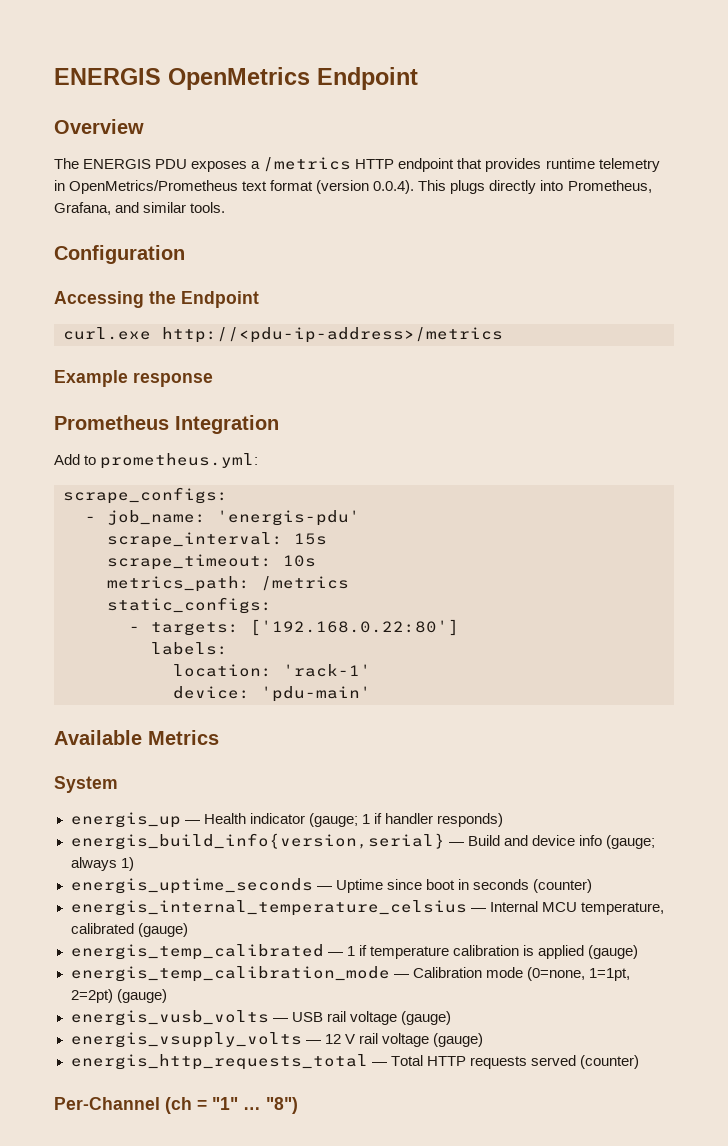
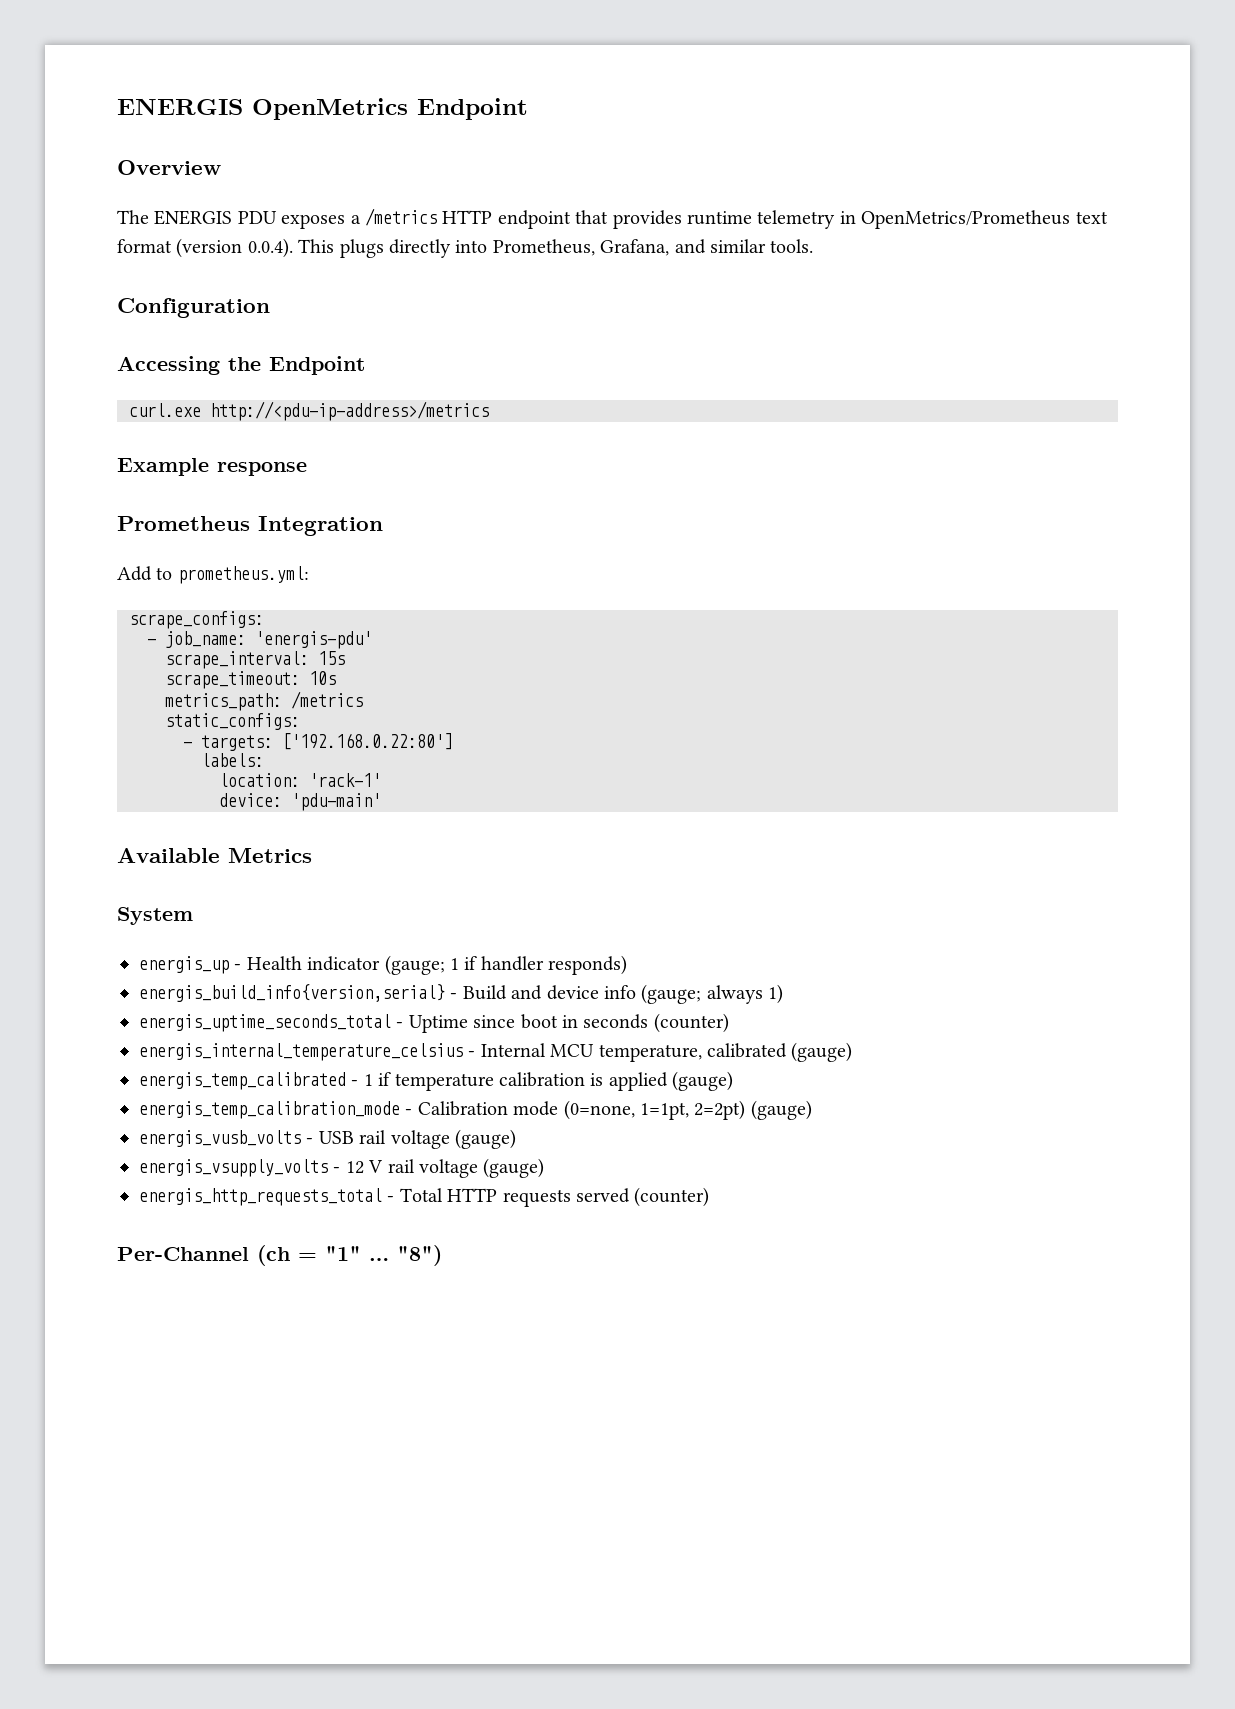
[184,820,200,824] — -> [234,964,242,970] -
[448,842,464,846] — -> [450,993,458,999] -
[70,878,332,894] energis_uptime_seconds — -> [139,1014,404,1032] energis_uptime_seconds_total -
[470,908,486,912] — -> [468,1051,476,1057] -
[327,952,343,956] — -> [351,1080,359,1086] -
[393,974,409,978] — -> [405,1109,413,1115] -
[272,1018,288,1022] — -> [306,1138,314,1144] -
[305,1040,321,1044] — -> [333,1167,341,1173] -
[371,1062,387,1066] — -> [387,1196,395,1202] -

